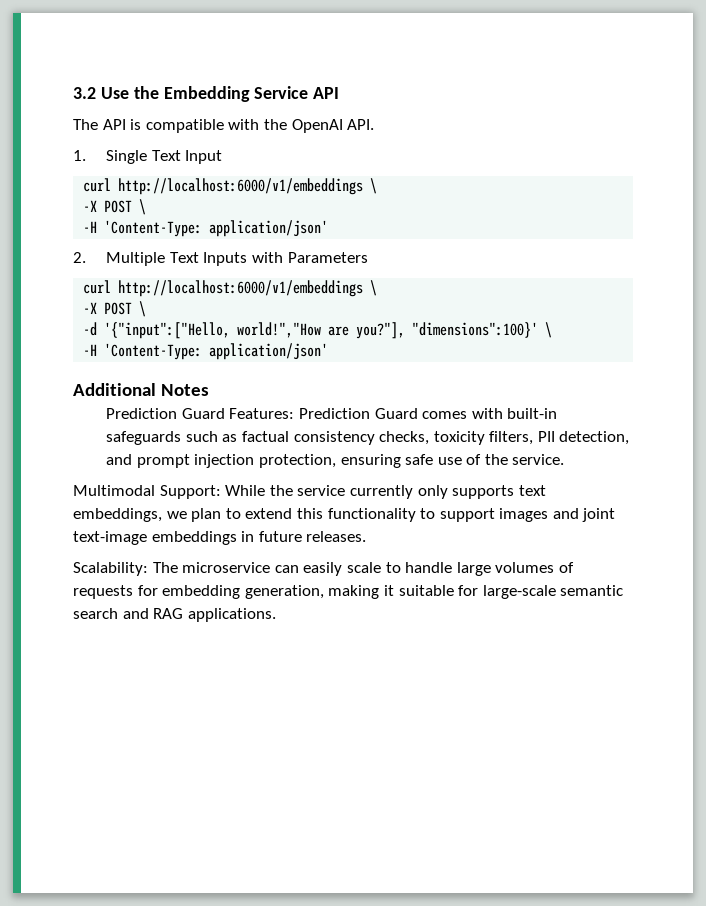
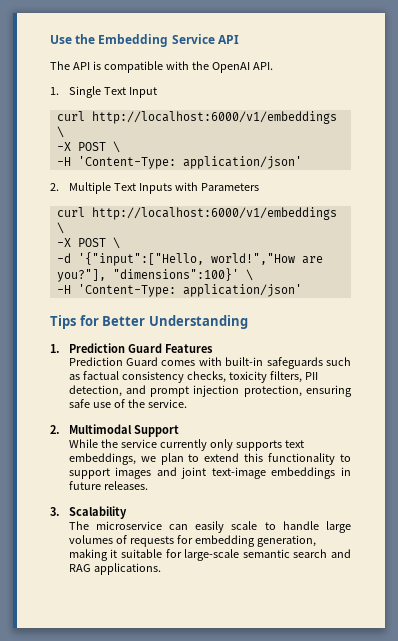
[73,87,96,99] 3.2 -> (50, 39) none
[73,383,209,396] [106,408,295,419] Additional Notes // Prediction Guard Features: -> [50,315,248,329] [50,343,213,353] Tips for Better Understanding // 1. Prediction Guard Features //
[73,485,221,499] Multimodal Support: -> [50,424,179,437] 2. Multimodal Support //
[73,562,148,576] Scalability: -> [50,506,127,519] 3. Scalability //

